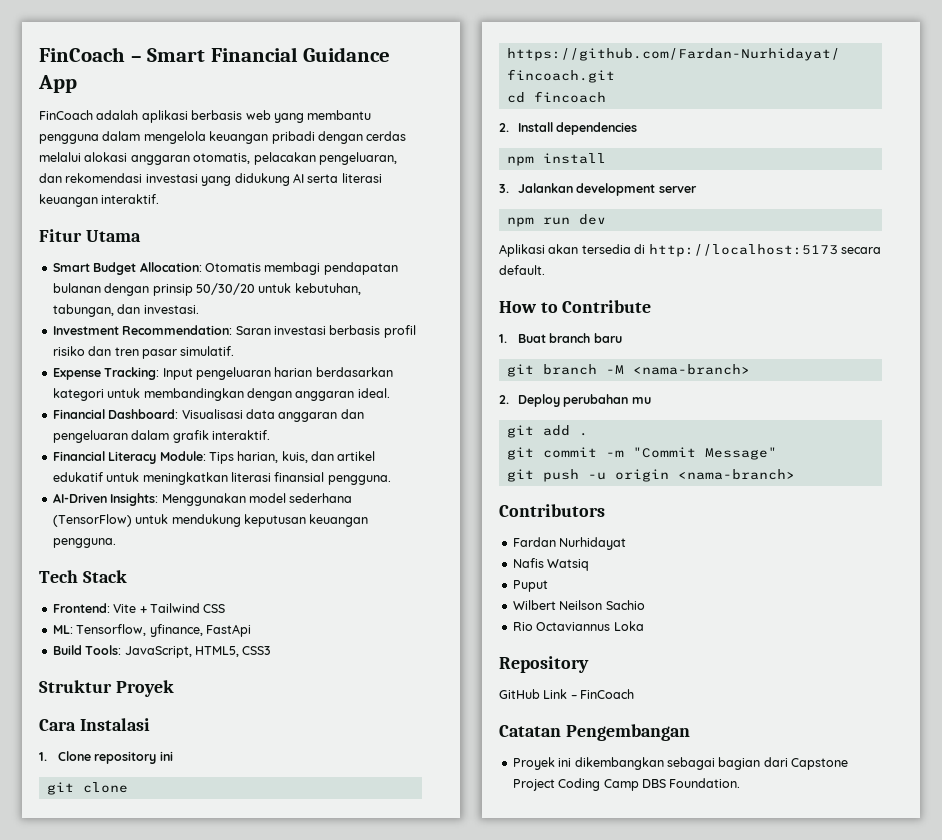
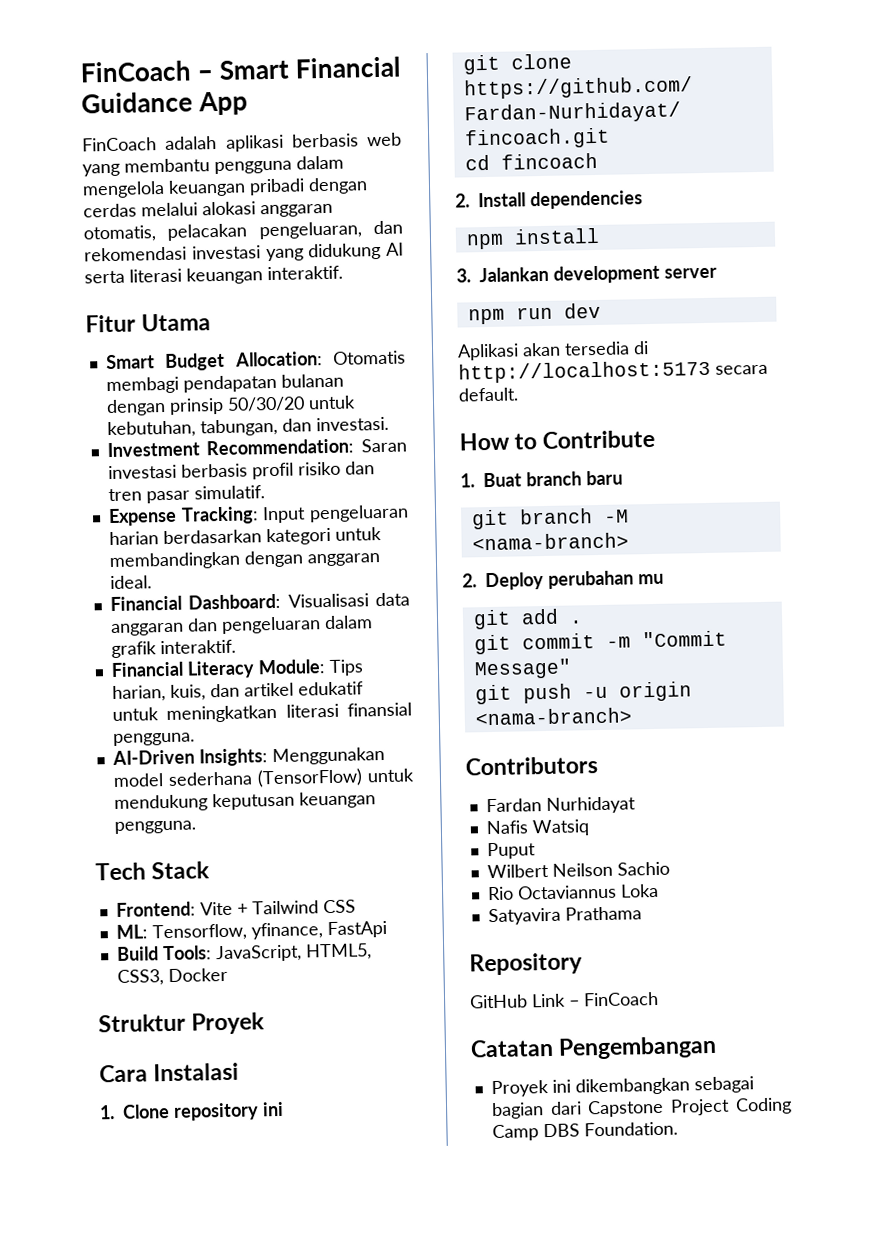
[242,646,272,655] CSS3 -> [116,967,228,986] CSS3, Docker
(644, 626) none -> [487,906,642,926] // Satyavira Prathama

